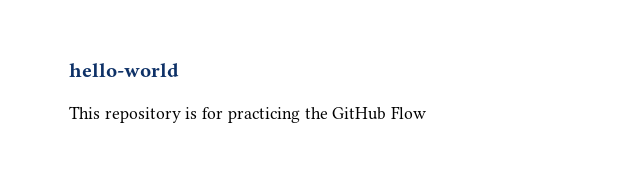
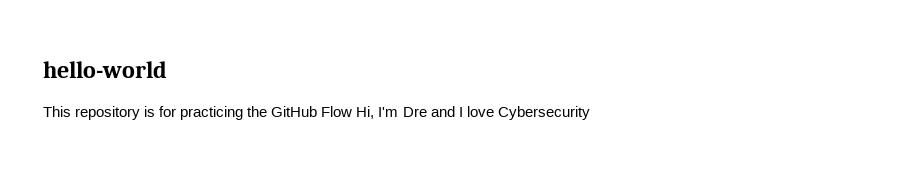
(427, 112) none -> [356,106,590,120] Hi, I'm Dre and I love Cybersecurity

